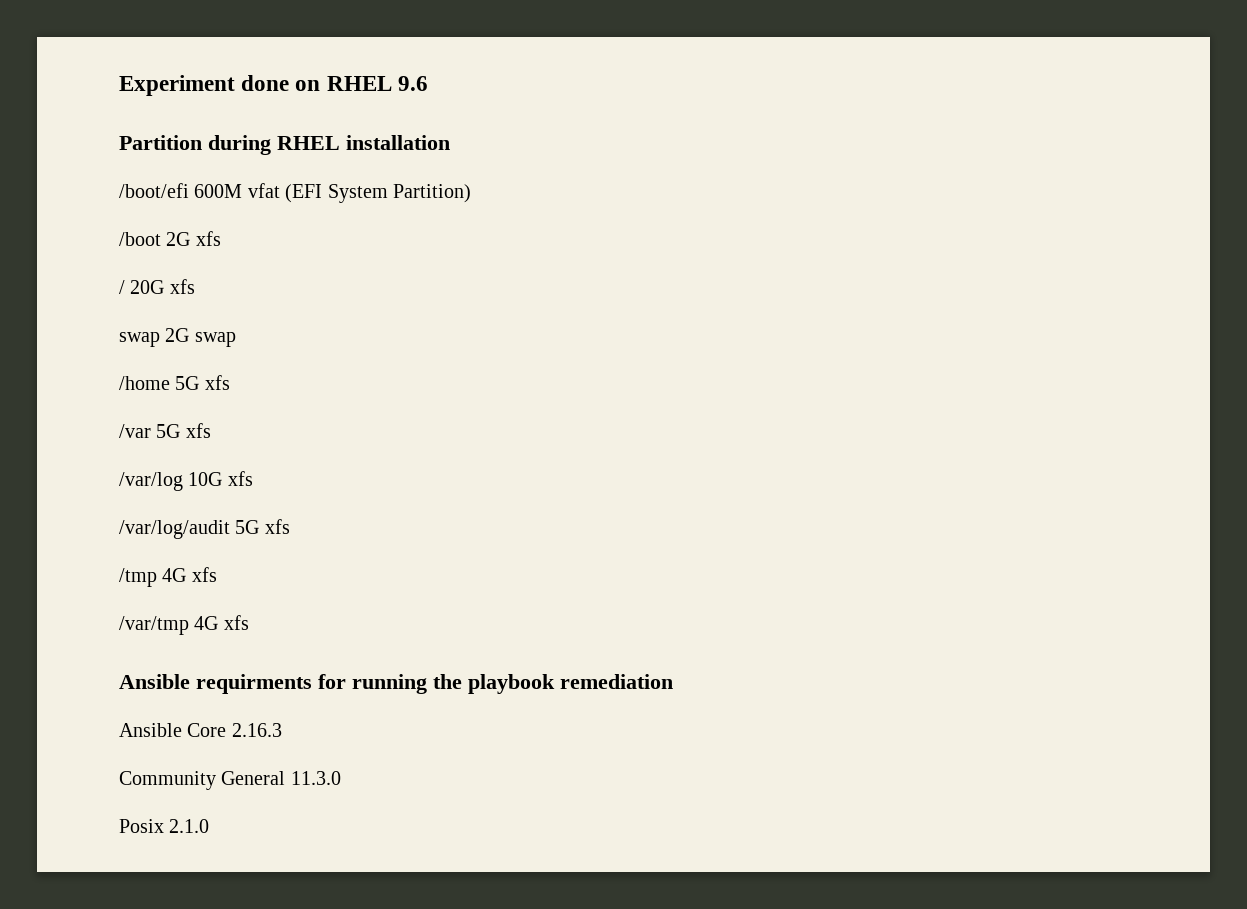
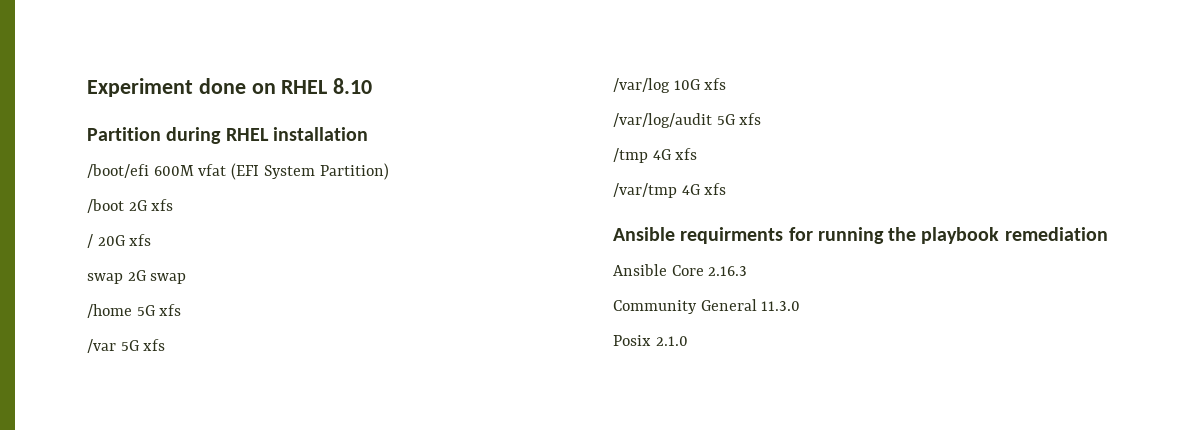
[397,76,428,91] 9.6 -> [333,78,373,94] 8.10

